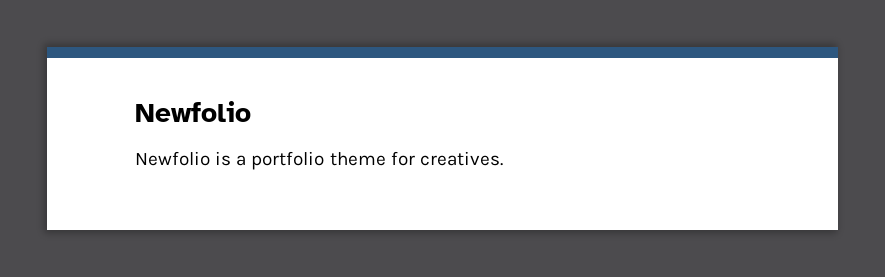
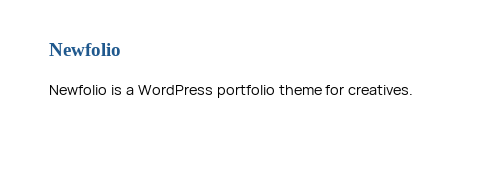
(247, 160) none -> [137,85,213,95] WordPress

